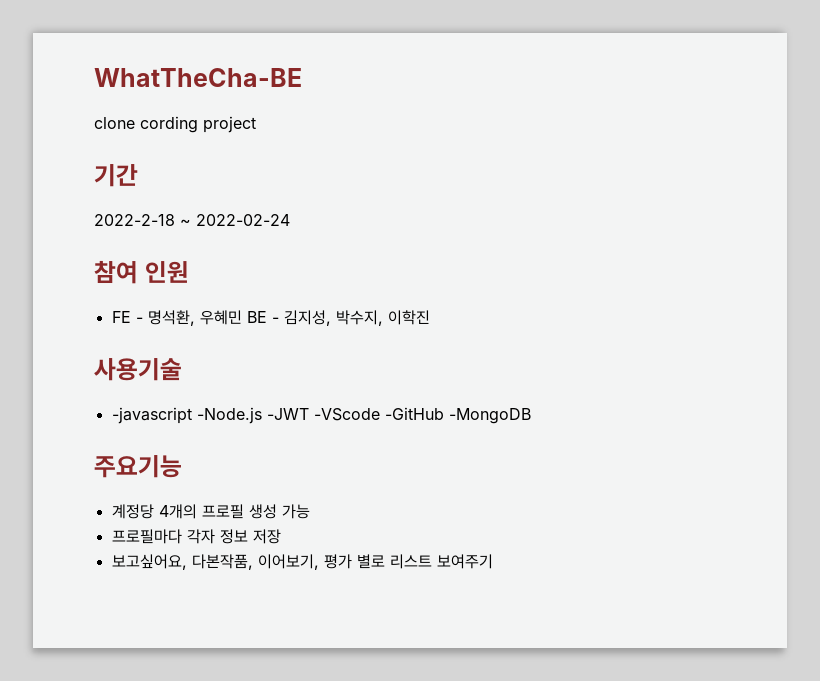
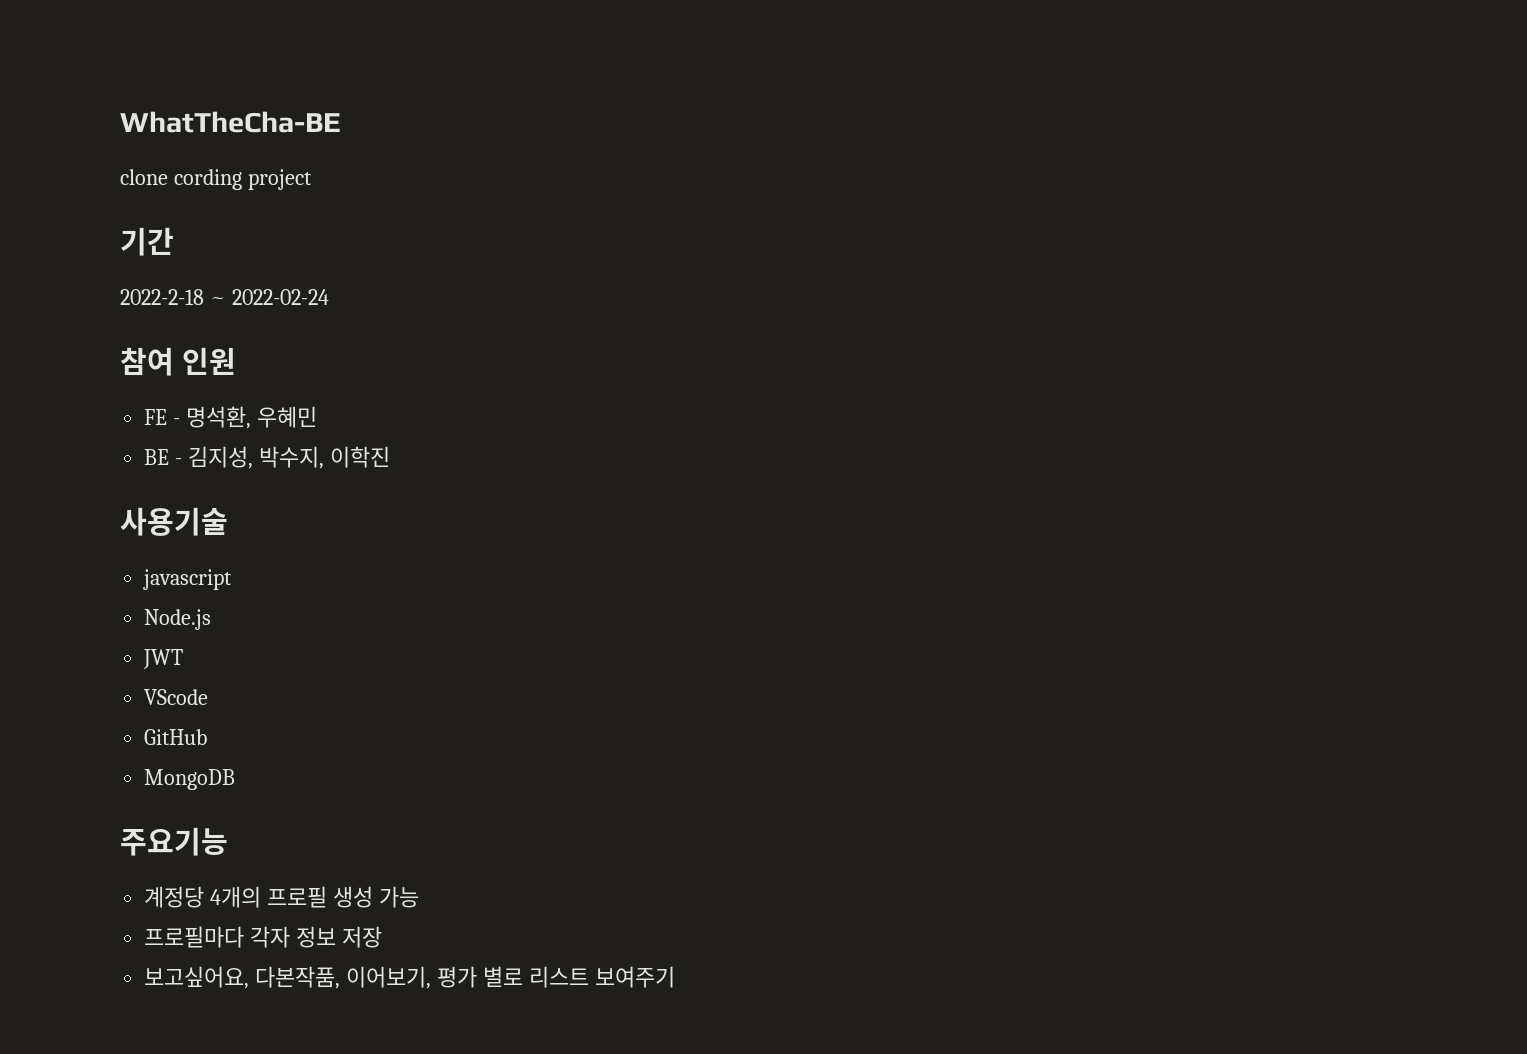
(242, 317) none -> (318, 417) //
[111,407,531,424] -javascript -Node.js -JWT -VScode -GitHub -MongoDB -> [143,569,233,590] [144,609,212,630] [143,649,184,669] [144,689,209,705] [144,729,208,745] [144,769,236,790] javascript // Node.js // JWT // VScode // GitHub // MongoDB

